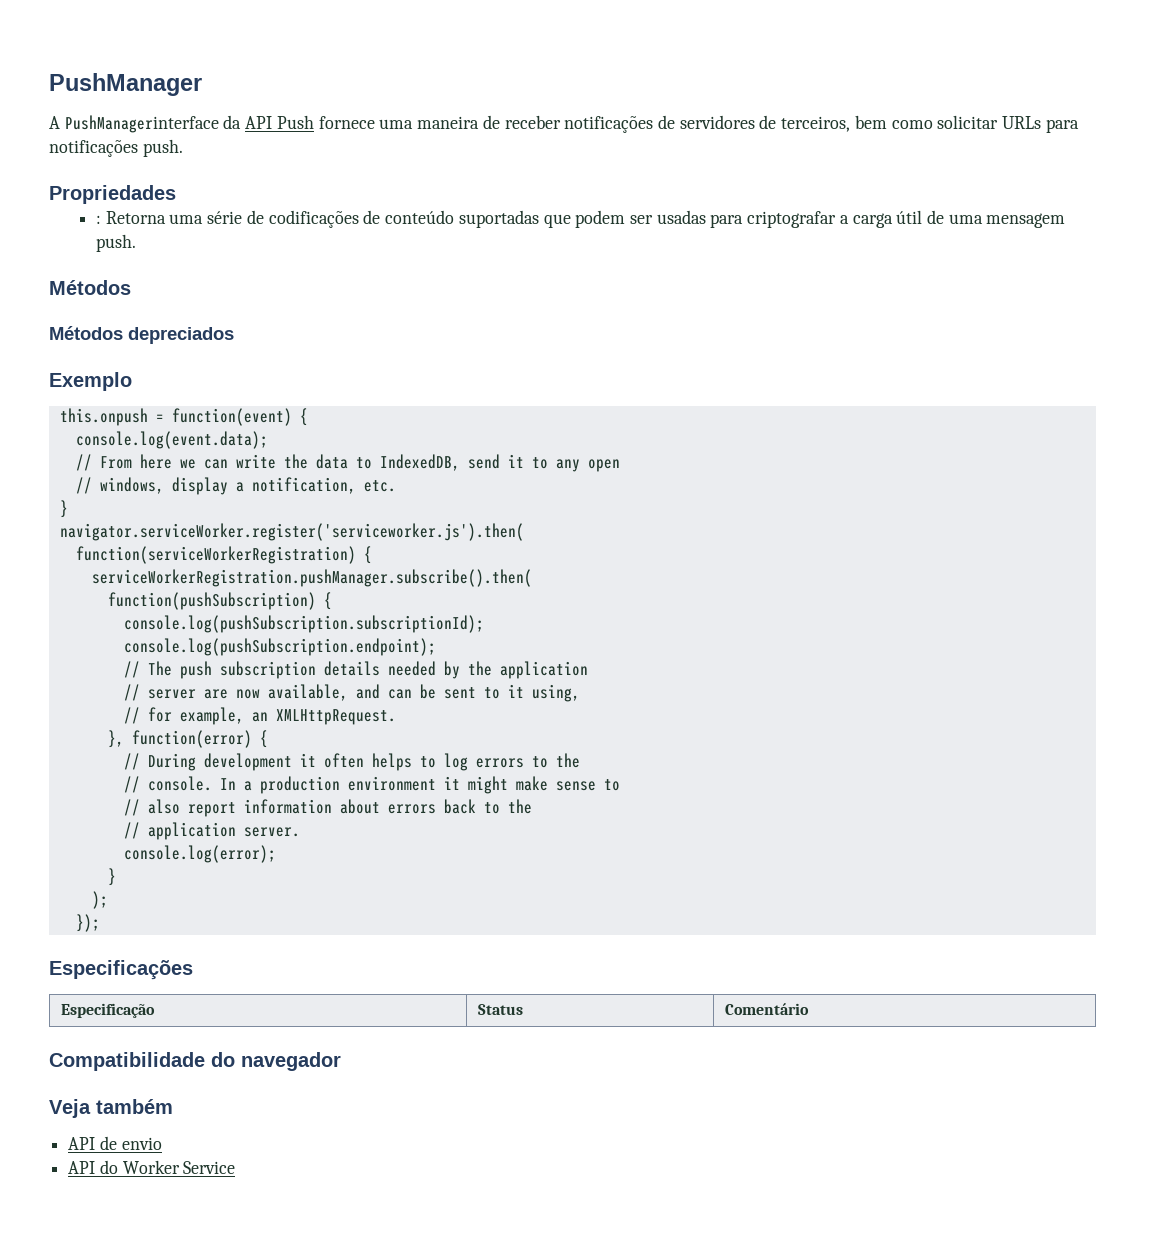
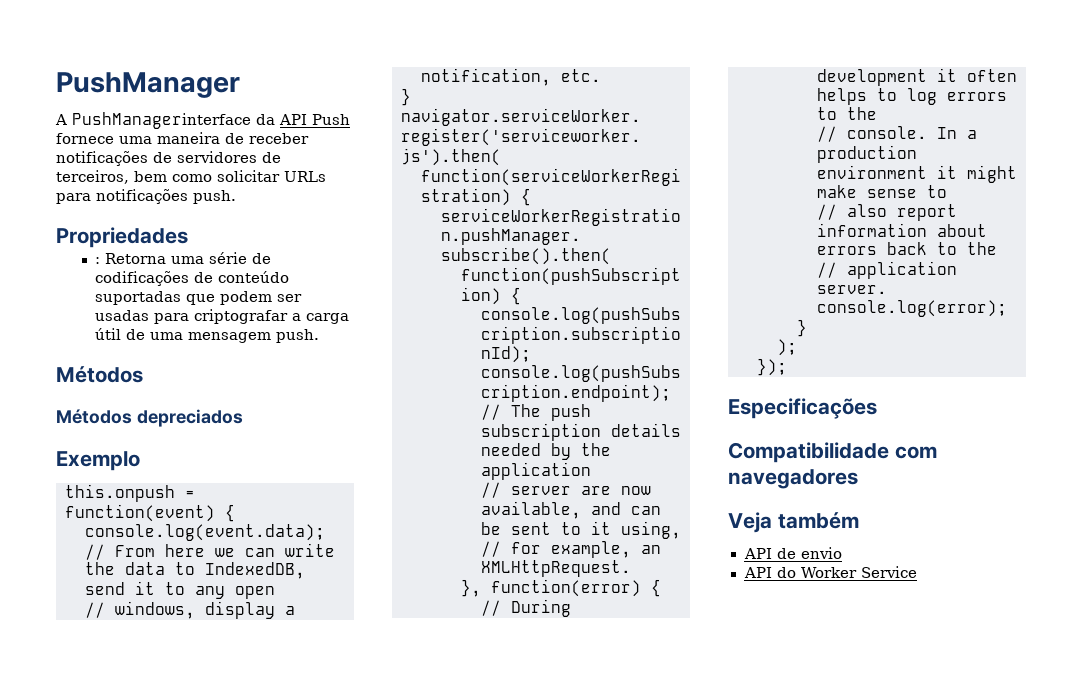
[60,1003,155,1018] [477,1004,523,1015] [724,1003,809,1015] // Especificação | Status | Comentário -> (877, 408) none
[211,1052,341,1071] do navegador -> [894,446,937,459] [728,469,858,489] com navegadores

